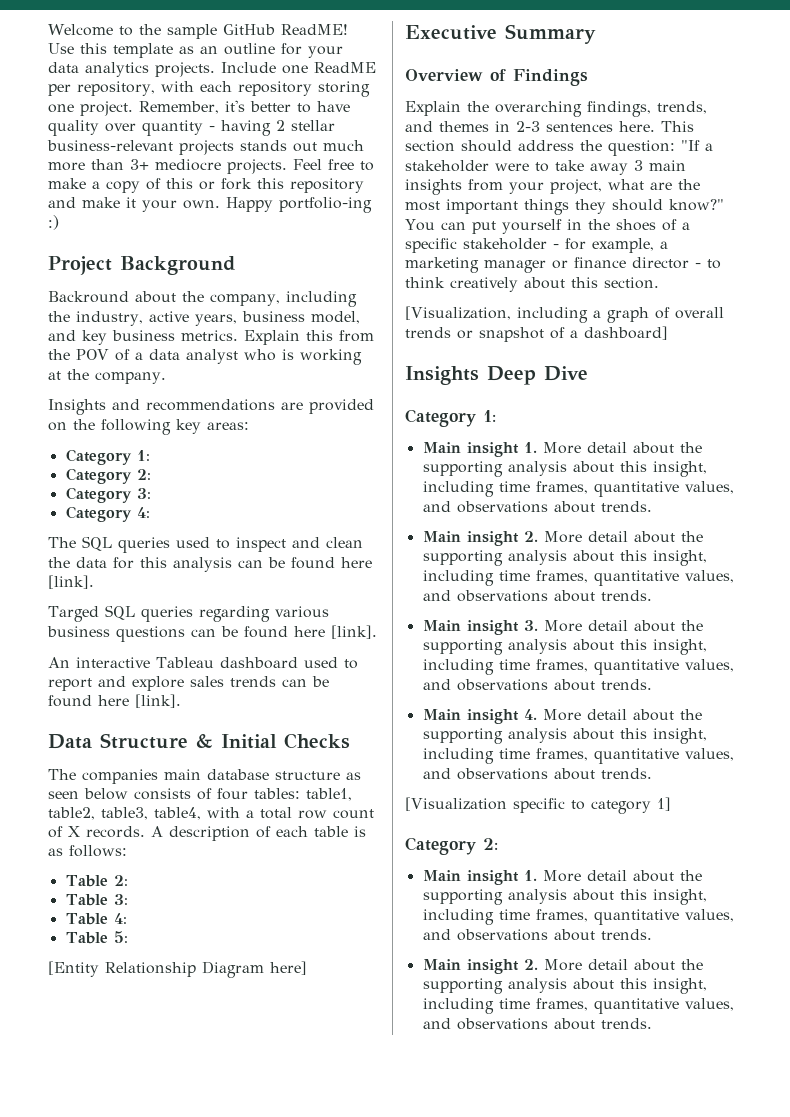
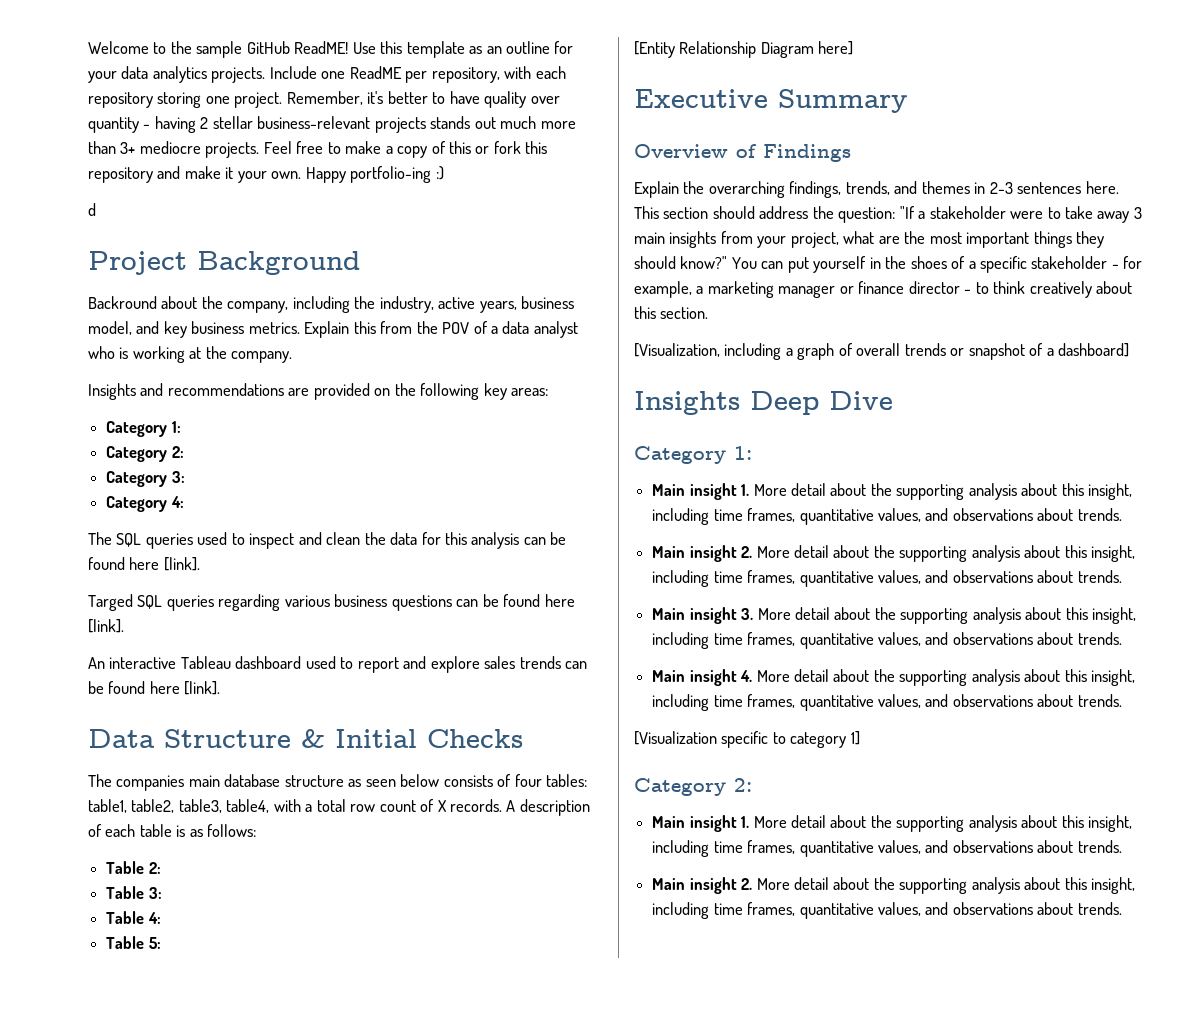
(59, 222) none -> [88,203,96,216] // d

